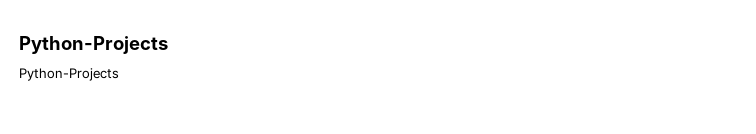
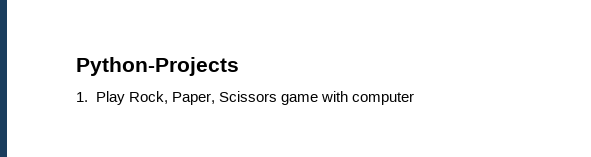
[19,68,119,81] Python-Projects -> [76,91,414,105] 1. Play Rock, Paper, Scissors game with computer

